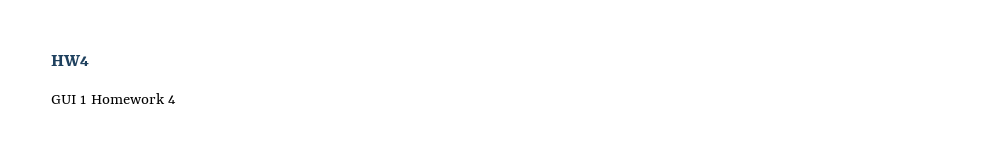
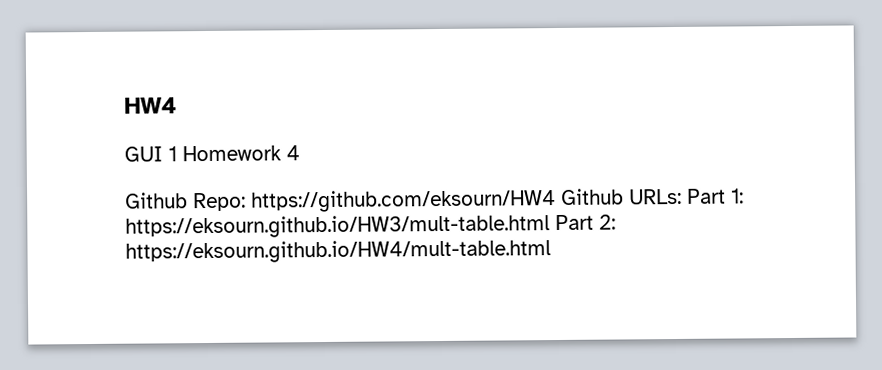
(177, 99) none -> [125,188,744,213] [125,214,616,239] [125,239,551,264] // Github Repo: https://github.com/eksourn/HW4 Github URLs: Part 1: https://eksourn.github.io/HW3/mult-table.html Part 2: https://eksourn.github.io/HW4/mult-table.html

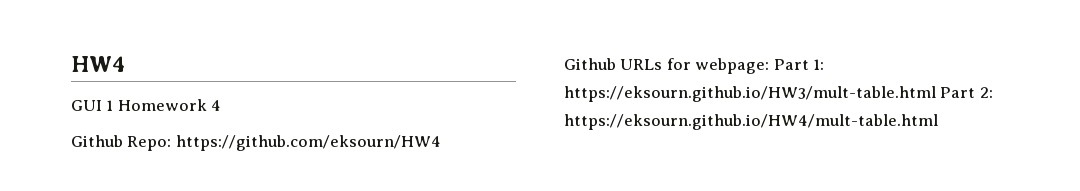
[561,188,682,205] Github URLs: -> [564,58,770,74] // Github URLs for webpage:

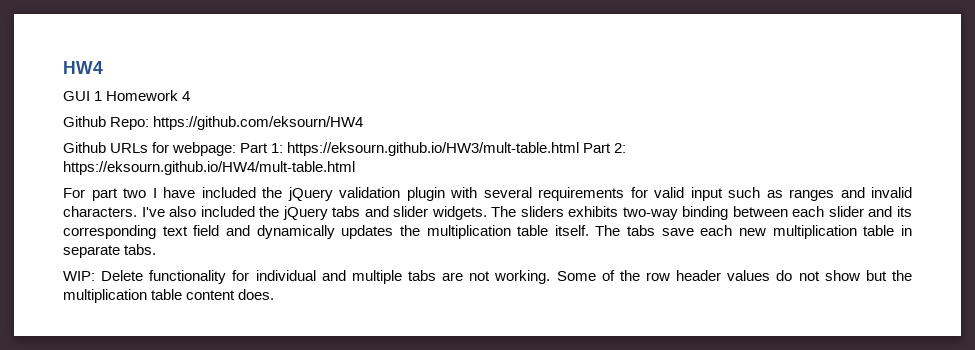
(938, 122) none -> [63,187,912,201] [63,206,912,220] [63,225,912,239] [63,244,157,258] [63,270,912,284] [63,289,275,303] // For part two I have included the jQuery validation plugin with several requirements for valid input such as ranges and invalid characters. I've also included the jQuery tabs and slider widgets. The sliders exhibits two-way binding between each slider and its corresponding text field and dynamically updates the multiplication table itself. The tabs save each new multiplication table in separate tabs. // WIP: Delete functionality for individual and multiple tabs are not working. Some of the row header values do not show but the multiplication table content does.

